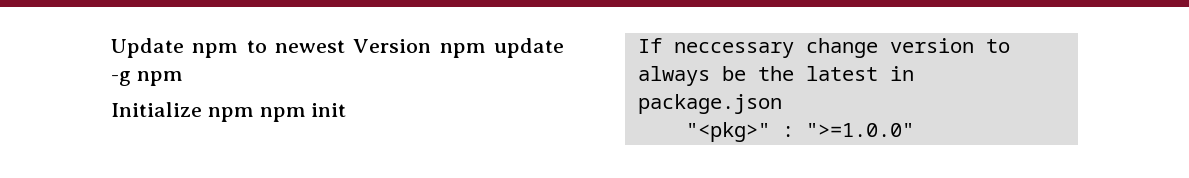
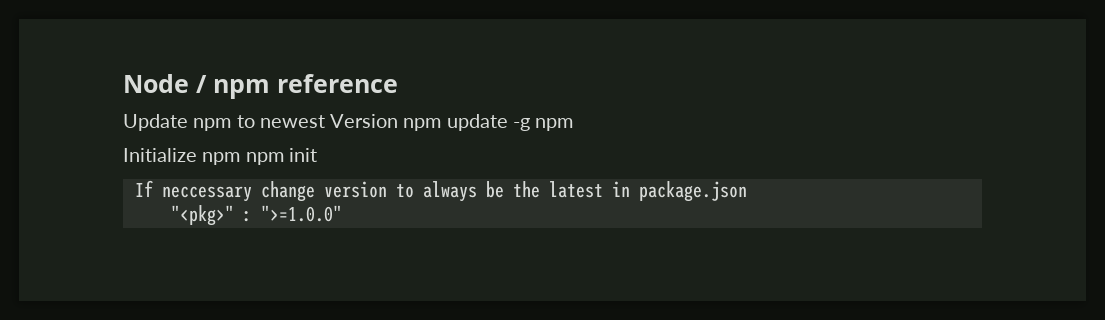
(111, 48) none -> [123,74,398,99] Node / npm reference //

